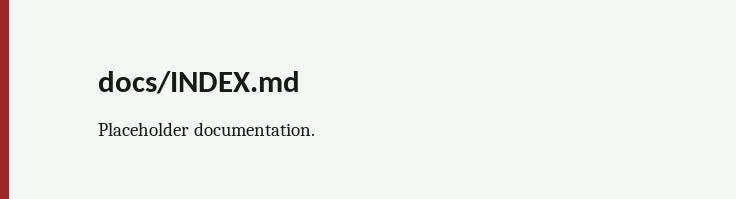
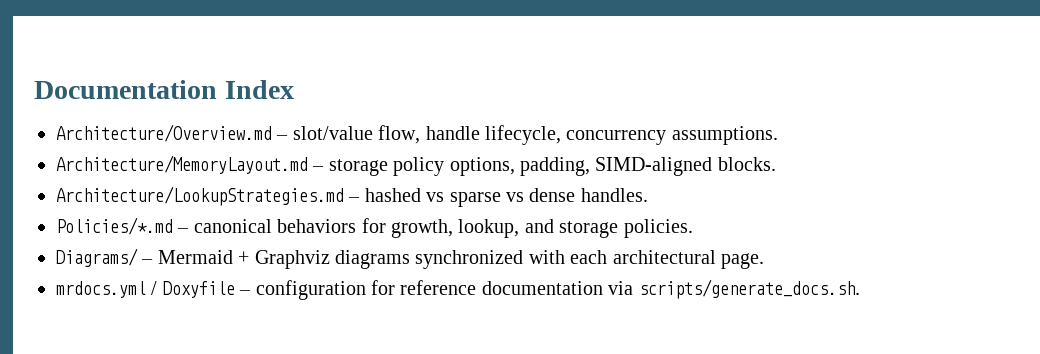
[98,71,300,94] [98,122,316,136] docs/INDEX.md // Placeholder documentation. -> [34,80,294,99] [56,124,778,145] [56,155,776,176] [56,186,648,207] [56,217,693,238] [56,248,764,269] [56,279,860,300] Documentation Index // Architecture/Overview.md – slot/value flow, handle lifecycle, concurrency assumptions. // Architecture/MemoryLayout.md – storage policy options, padding, SIMD-aligned blocks. // Architecture/LookupStrategies.md – hashed vs sparse vs dense handles. // Policies/*.md – canonical behaviors for growth, lookup, and storage policies. // Diagrams/ – Mermaid + Graphviz diagrams synchronized with each architectural page. // mrdocs.yml / Doxyfile – configuration for reference documentation via scripts/generate_docs.sh.

